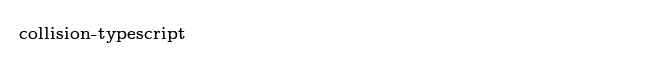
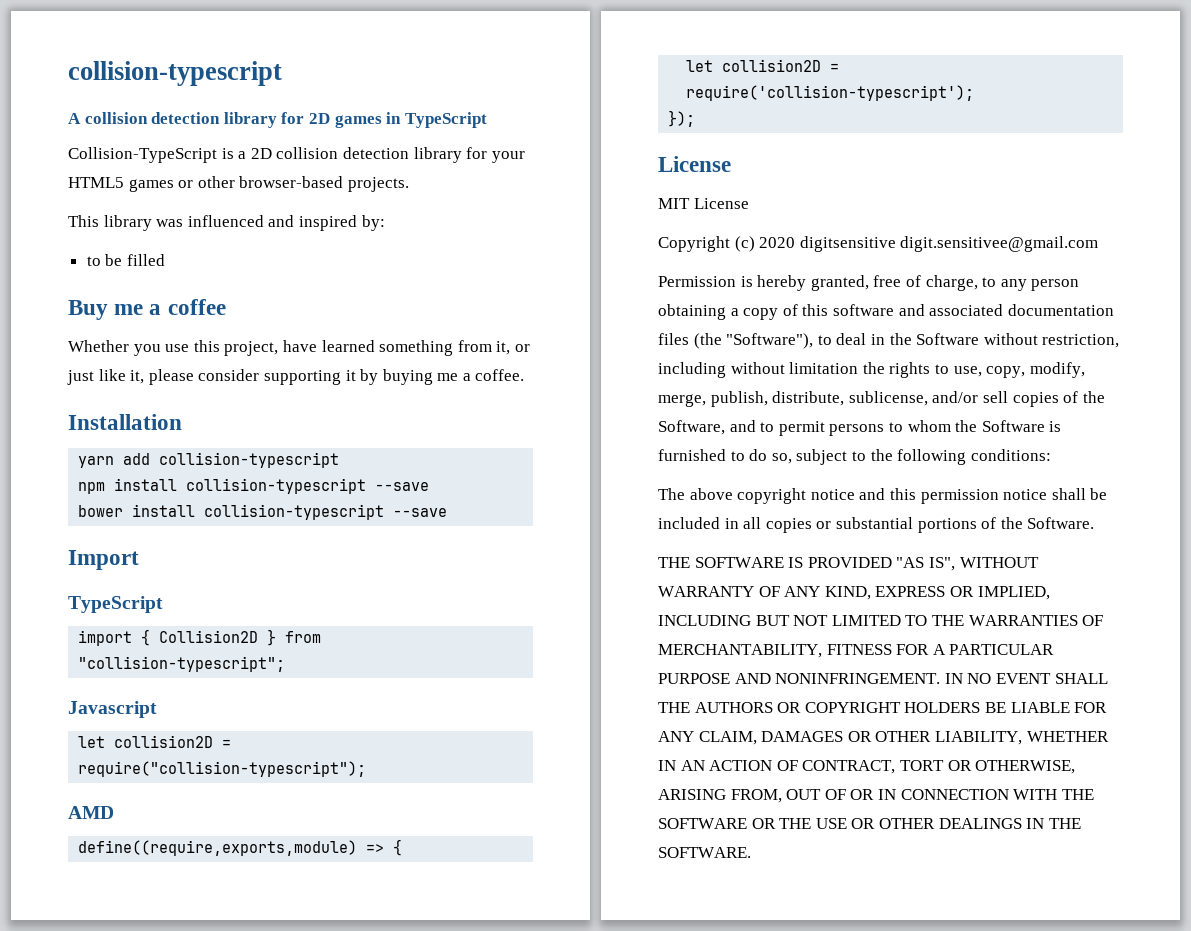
[19,27,186,43] collision-typescript -> [68,61,282,86] [68,112,487,128] [68,147,525,163] [68,176,409,192] [68,215,385,231] [86,254,165,266] [68,299,226,320] [68,340,530,356] [67,369,525,385] [68,414,182,430] [78,452,340,468] [78,478,430,494] [78,504,448,520] [68,550,139,570] [68,596,163,613] [78,629,322,646] [78,656,286,672] [68,701,157,718] [78,735,232,748] [78,761,367,777] [68,806,114,819] [78,839,403,856] [686,59,840,72] [686,85,975,101] [668,110,696,127] [658,156,731,172] [658,198,749,209] [658,236,1099,252] [658,275,1080,291] [658,304,1114,320] [658,333,1120,349] [658,362,1085,378] [658,391,1105,407] [658,420,1062,436] [658,449,1051,465] [658,488,1108,504] [658,517,1095,533] [658,557,1039,571] [658,586,1050,600] [658,615,1104,626] [658,644,1055,658] [658,673,1108,684] [658,702,1108,713] [658,731,1109,745] [658,760,1076,774] [658,789,1094,803] [658,818,1081,829] [658,847,751,858] collision-typescript // A collision detection library for 2D games in TypeScript // Collision-TypeScript is a 2D collision detection library for your HTML5 games or other browser-based projects. // This library was influenced and inspired by: // to be filled // Buy me a coffee // Whether you use this project, have learned something from it, or just like it, please consider supporting it by buying me a coffee. // Installation // yarn add collision-typescript // npm install collision-typescript --save // bower install collision-typescript --save // Import // TypeScript // import { Collision2D } from "collision-typescript"; // Javascript // let collision2D = require("collision-typescript"); // AMD // define((require,exports,module) => { // let collision2D = require('collision-typescript'); // }); // License // MIT License // Copyright (c) 2020 digitsensitive digit.sensitivee@gmail.com // Permission is hereby granted, free of charge, to any person obtaining a copy of this software and associated documentation files (the "Software"), to deal in the Software without restriction, including without limitation the rights to use, copy, modify, merge, publish, distribute, sublicense, and/or sell copies of the Software, and to permit persons to whom the Software is furnished to do so, subject to the following conditions: // The above copyright notice and this permission notice shall be included in all copies or substantial portions of the Software. // THE SOFTWARE IS PROVIDED "AS IS", WITHOUT WARRANTY OF ANY KIND, EXPRESS OR IMPLIED, INCLUDING BUT NOT LIMITED TO THE WARRANTIES OF MERCHANTABILITY, FITNESS FOR A PARTICULAR PURPOSE AND NONINFRINGEMENT. IN NO EVENT SHALL THE AUTHORS OR COPYRIGHT HOLDERS BE LIABLE FOR ANY CLAIM, DAMAGES OR OTHER LIABILITY, WHETHER IN AN ACTION OF CONTRACT, TORT OR OTHERWISE, ARISING FROM, OUT OF OR IN CONNECTION WITH THE SOFTWARE OR THE USE OR OTHER DEALINGS IN THE SOFTWARE.

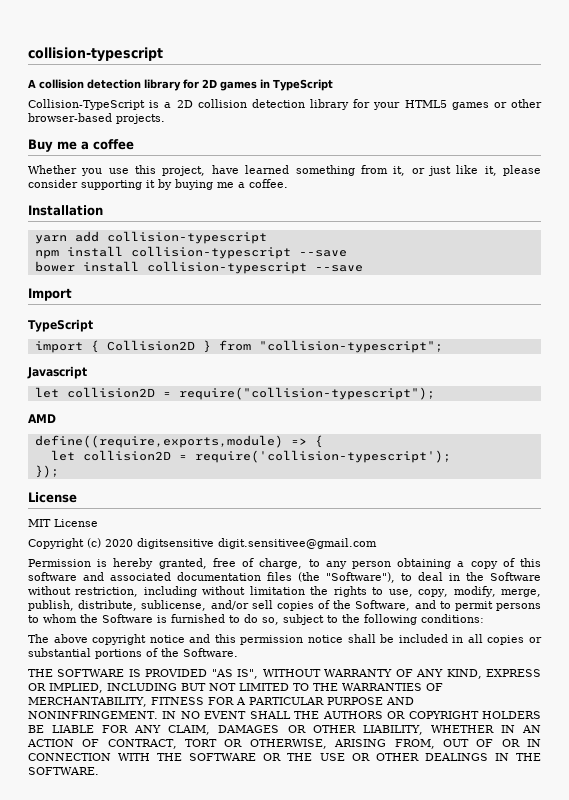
[68,215,385,231] [86,254,165,266] // This library was influenced and inspired by: // to be filled -> (165, 119) none

